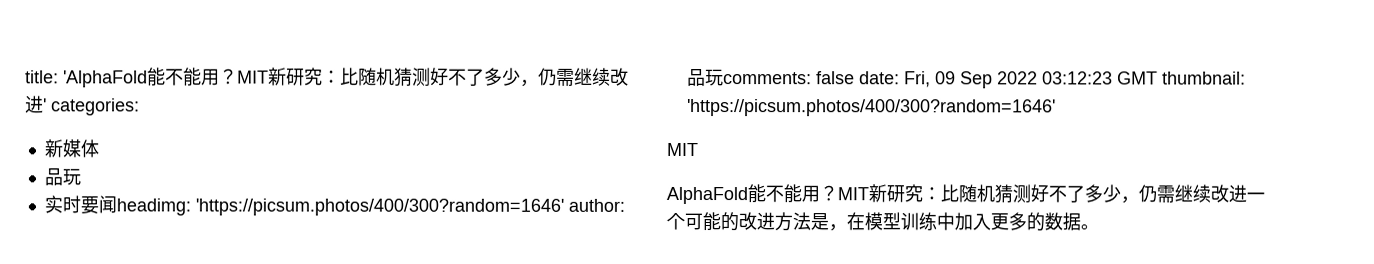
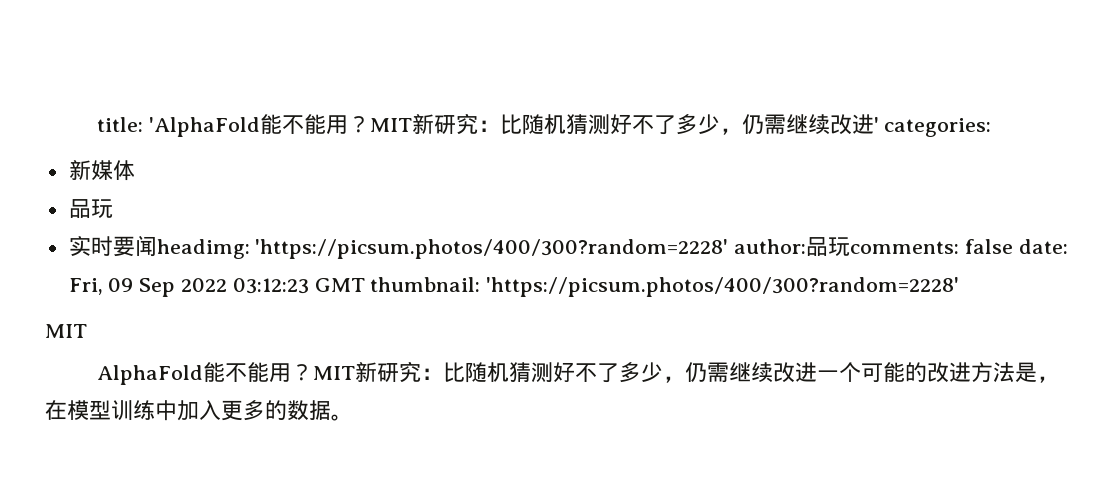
[194,198,564,216] 'https://picsum.photos/400/300?random=1646' -> [255,239,729,259] 'https://picsum.photos/400/300?random=2228'
[686,98,1056,117] 'https://picsum.photos/400/300?random=1646' -> [486,277,960,297] 'https://picsum.photos/400/300?random=2228'

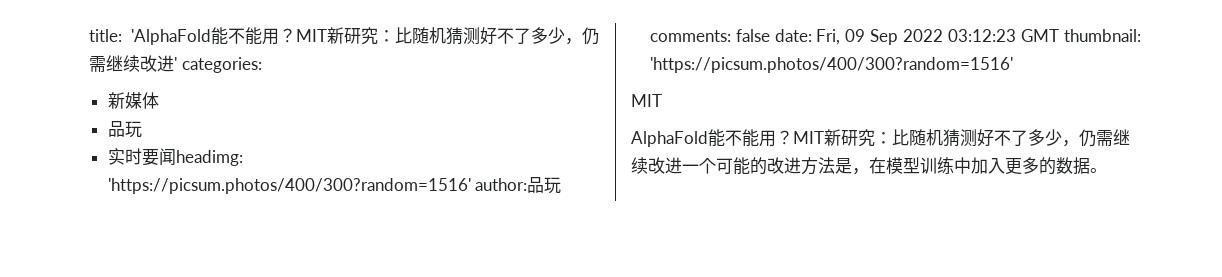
[255,239,729,259] 'https://picsum.photos/400/300?random=2228' -> [107,178,471,194] 'https://picsum.photos/400/300?random=1516'
[486,277,960,297] 'https://picsum.photos/400/300?random=2228' -> [649,57,1013,73] 'https://picsum.photos/400/300?random=1516'

